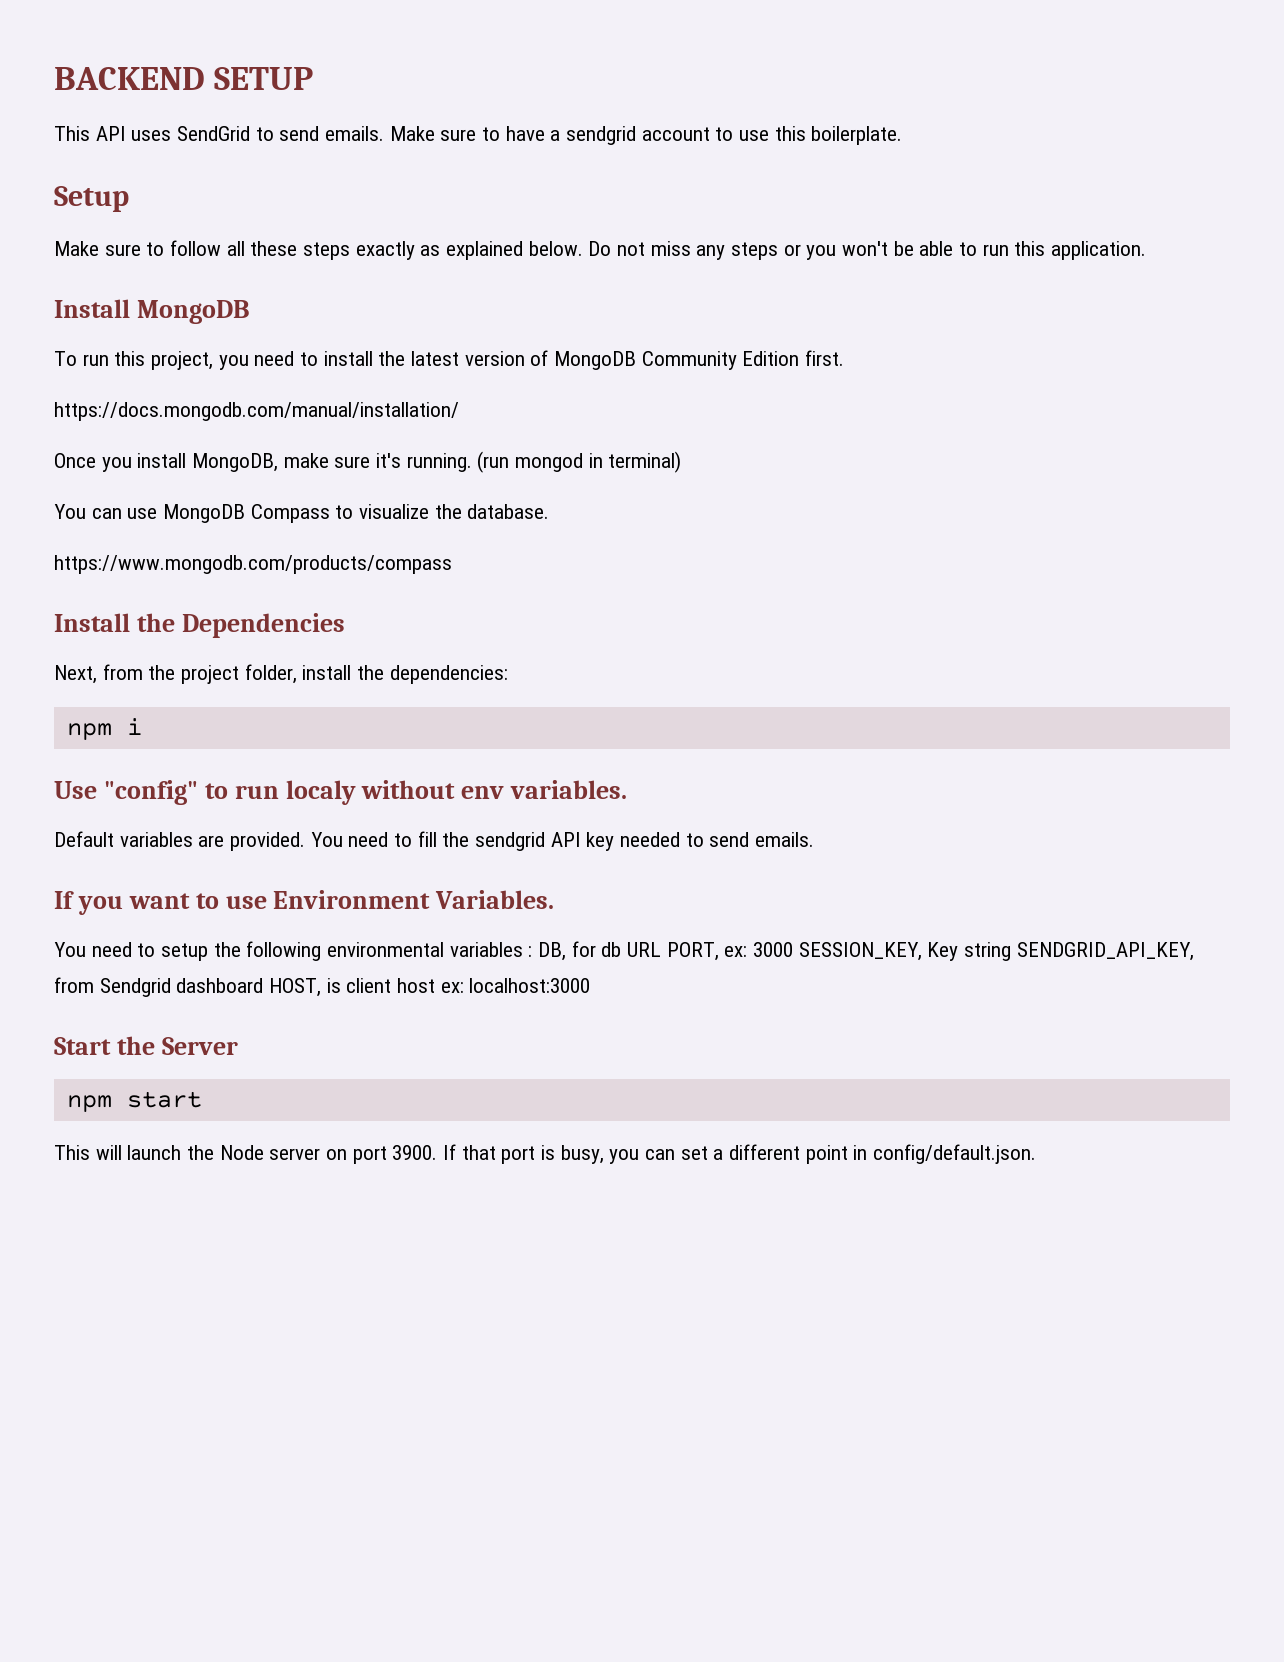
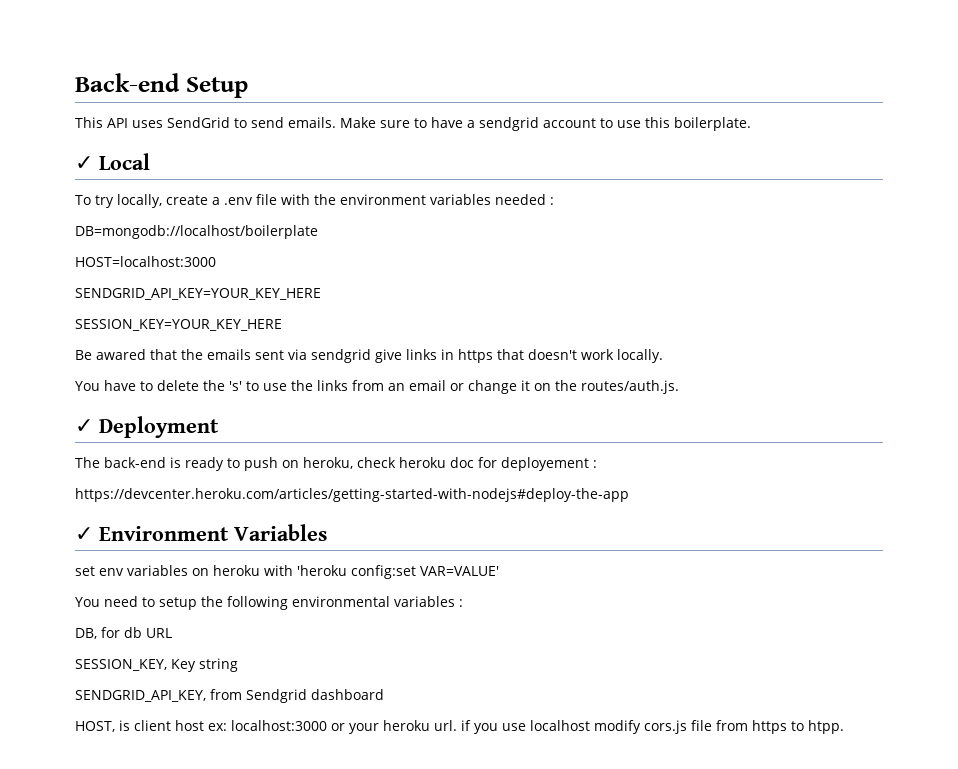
[54,67,314,90] BACKEND SETUP -> [75,73,248,98] Back-end Setup
[54,186,129,212] [54,240,1147,260] [54,299,249,324] [54,350,845,370] [54,402,459,421] [54,451,682,473] [54,504,550,523] [54,555,452,574] [54,613,345,638] [54,664,508,684] [66,718,142,740] [54,780,628,805] [54,831,815,851] [54,890,555,915] Setup // Make sure to follow all these steps exactly as explained below. Do not miss any steps or you won't be able to run this application. // Install MongoDB // To run this project, you need to install the latest version of MongoDB Community Edition first. // https://docs.mongodb.com/manual/installation/ // Once you install MongoDB, make sure it's running. (run mongod in terminal) // You can use MongoDB Compass to visualize the database. // https://www.mongodb.com/products/compass // Install the Dependencies // Next, from the project folder, install the dependencies: // npm i // Use "config" to run localy without env variables. // Default variables are provided. You need to fill the sendgrid API key needed to send emails. // If you want to use Environment Variables. -> [75,153,150,170] [75,194,554,208] [75,225,318,239] [75,256,216,267] [75,288,321,300] [75,319,282,331] [75,349,663,363] [75,380,679,394] [75,416,219,438] [75,457,597,471] [75,488,629,502] [75,524,327,541] [75,565,499,579] ✓ Local // To try locally, create a .env file with the environment variables needed : // DB=mongodb://localhost/boilerplate // HOST=localhost:3000 // SENDGRID_API_KEY=YOUR_KEY_HERE // SESSION_KEY=YOUR_KEY_HERE // Be awared that the emails sent via sendgrid give links in https that doesn't work locally. // You have to delete the 's' to use the links from an email or change it on the routes/auth.js. // ✓ Deployment // The back-end is ready to push on heroku, check heroku doc for deployement : // https://devcenter.heroku.com/articles/getting-started-with-nodejs#deploy-the-app // ✓ Environment Variables // set env variables on heroku with 'heroku config:set VAR=VALUE'
(533, 951) none -> (463, 603) //
[666,942,794,961] PORT, ex: 3000 -> (172, 633) //
(1012, 951) none -> (238, 665) //
(264, 985) none -> (384, 694) //
[54,1036,238,1055] [66,1091,202,1112] [54,1144,1037,1164] // Start the Server // npm start // This will launch the Node server on port 3900. If that port is busy, you can set a different point in config/default.json. -> [331,720,844,734] or your heroku url. if you use localhost modify cors.js file from https to htpp.

